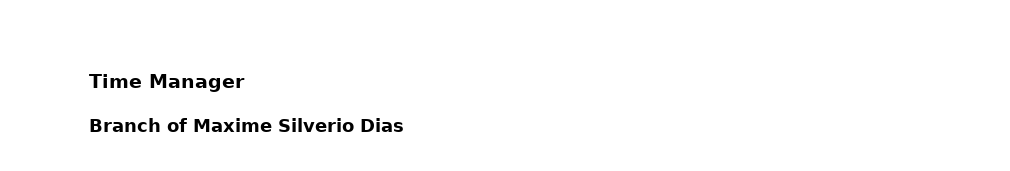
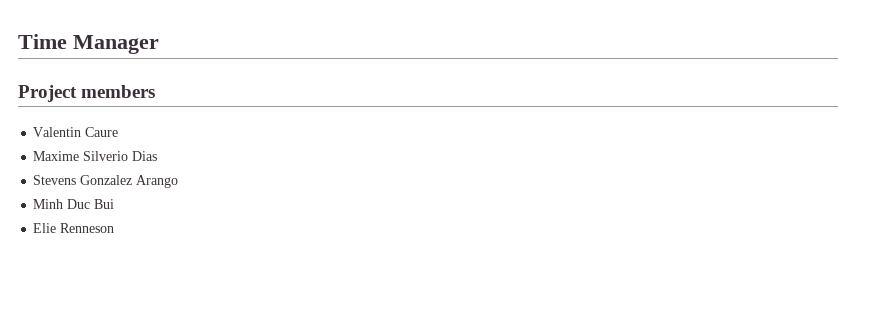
[89,118,187,132] Branch of -> [18,85,156,102] [33,127,119,137] Project members // Valentin Caure //
(404, 125) none -> [33,175,179,188] [33,199,115,209] [33,223,115,233] // Stevens Gonzalez Arango // Minh Duc Bui // Elie Renneson

